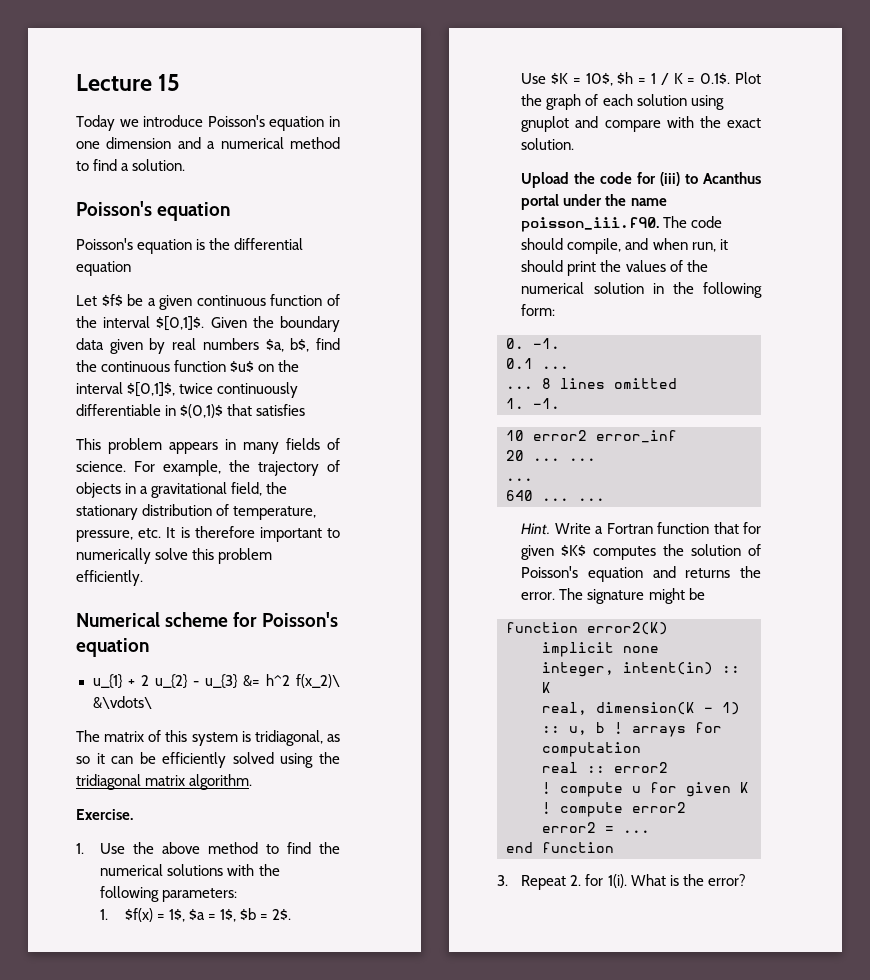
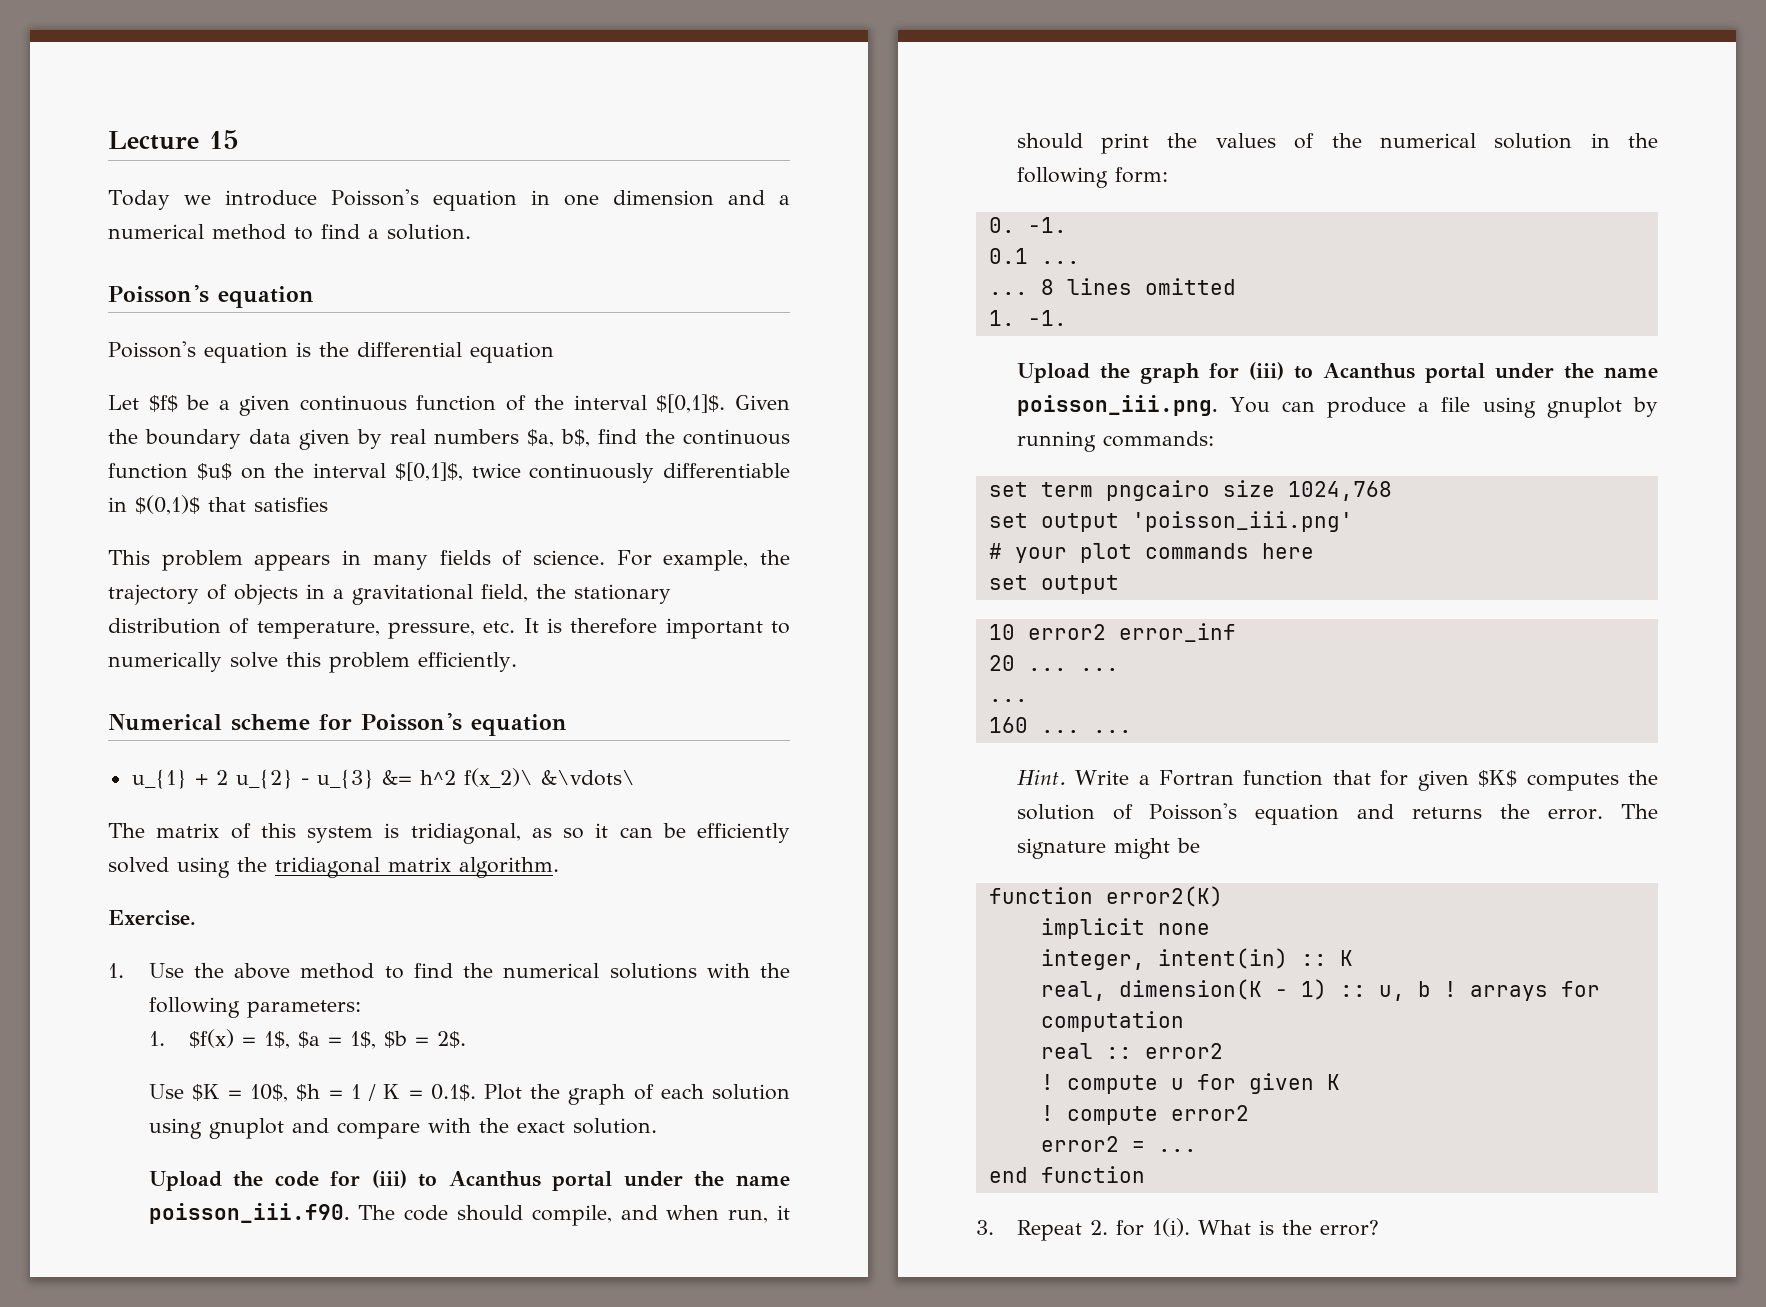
(560, 403) none -> [1016,362,1658,384] [1016,395,1658,418] [1016,431,1214,452] [988,480,1392,501] [988,511,1353,532] [988,543,1314,563] [988,575,1119,594] // Upload the graph for (iii) to Acanthus portal under the name poisson_iii.png. You can produce a file using gnuplot by running commands: // set term pngcairo size 1024,768 // set output 'poisson_iii.png' // # your plot commands here // set output
[506,490,533,501] 640 -> [988,717,1028,733] 160

